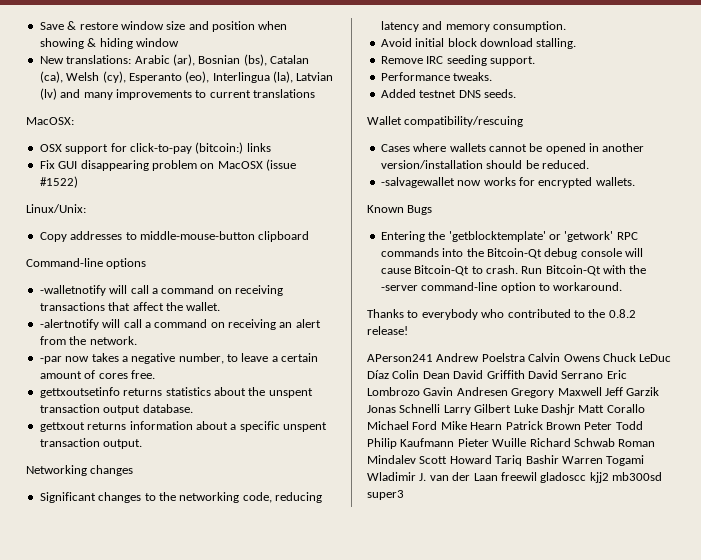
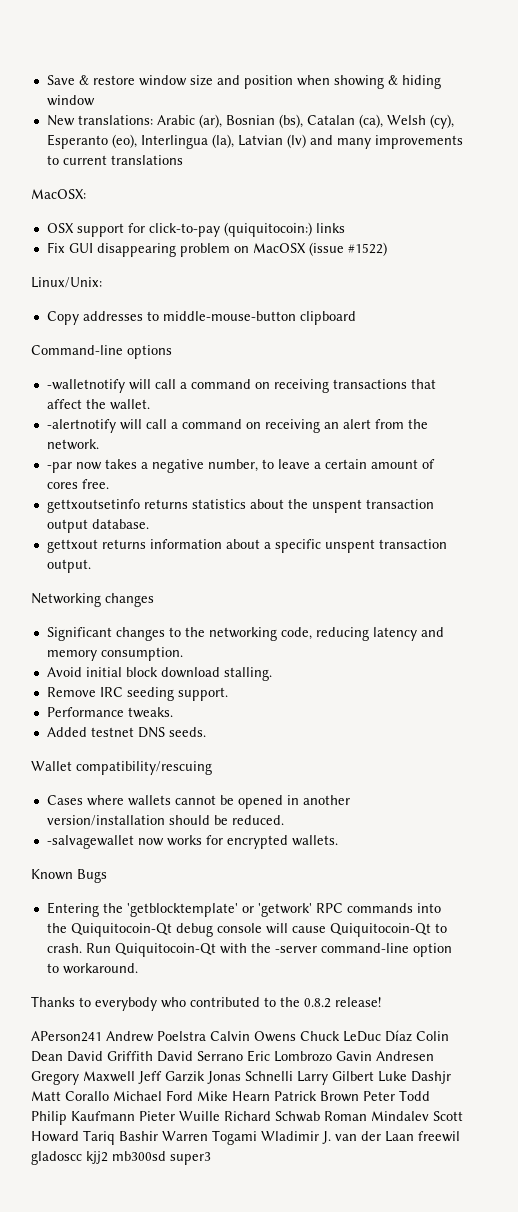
[195,142,244,154] (bitcoin:) -> [223,222,312,237] (quiquitocoin:)
[486,248,542,259] Bitcoin-Qt -> [70,923,172,937] Quiquitocoin-Qt
[414,265,470,276] Bitcoin-Qt -> [329,923,431,937] Quiquitocoin-Qt
[545,265,601,276] Bitcoin-Qt -> [114,943,216,957] Quiquitocoin-Qt

